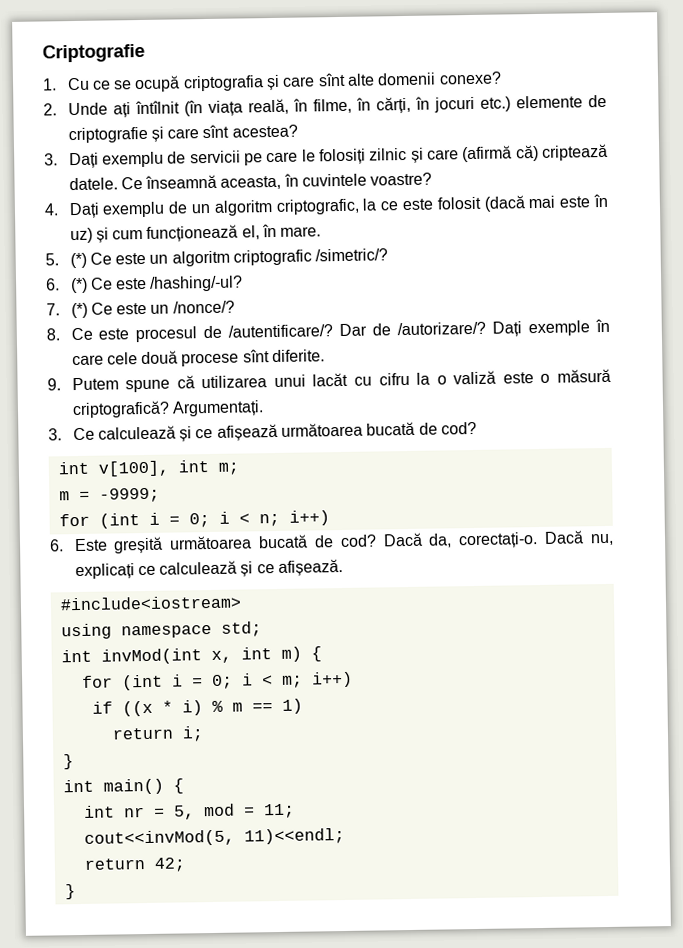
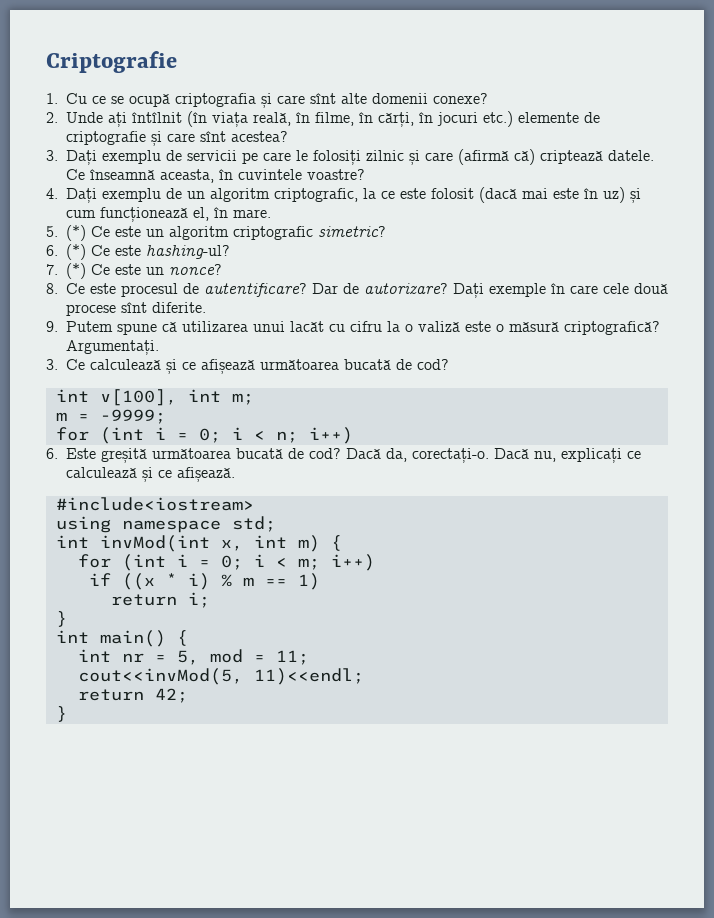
[315,248,389,262] /simetric/? -> [318,226,386,237] simetric?
[149,275,244,292] /hashing/-ul? -> [146,245,230,259] hashing-ul?
[172,300,235,314] /nonce/? -> [169,264,222,275] nonce?
[228,324,334,338] /autentificare/? -> [204,283,307,297] autentificare?
[397,321,487,336] /autorizare/? -> [364,283,448,295] autorizare?

